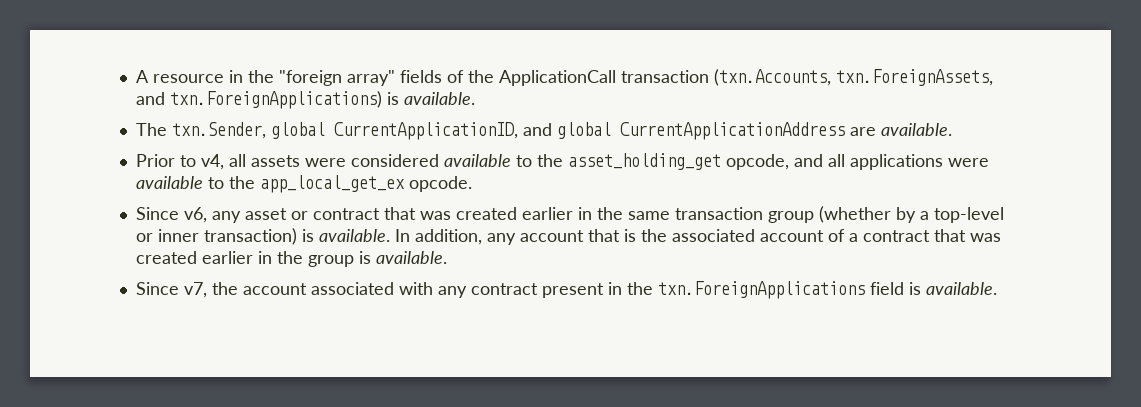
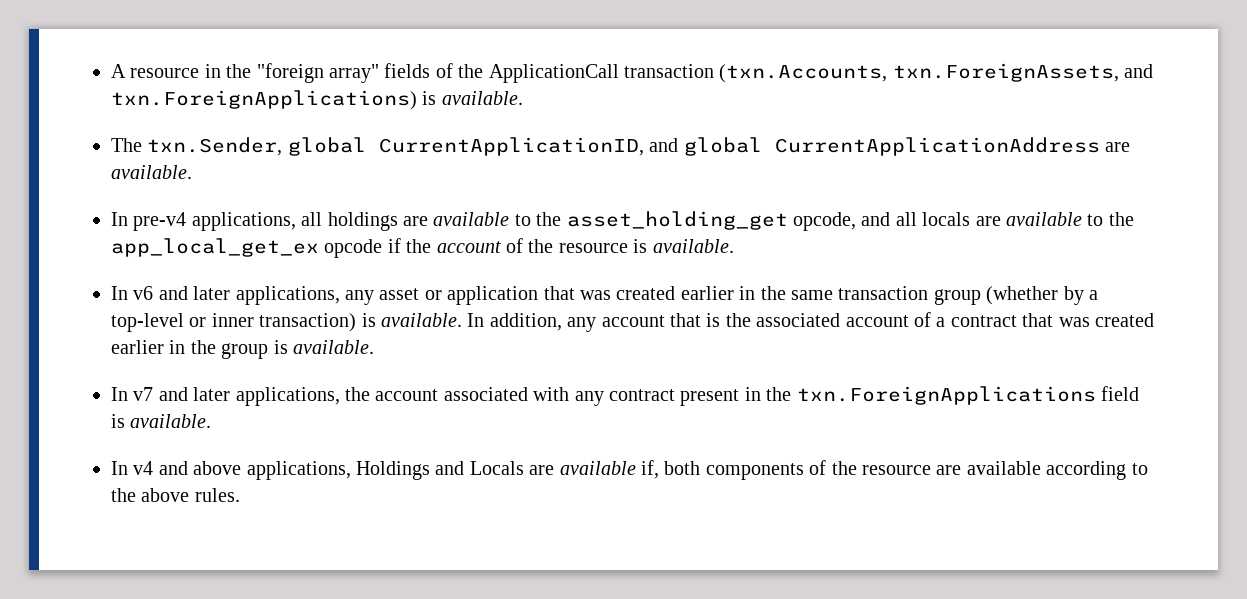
[135,154,439,170] Prior to v4, all assets were considered -> [111,212,428,231] In pre-v4 applications, all holdings are
[849,154,989,170] applications were -> [922,212,1001,226] locals are
[408,176,472,192] [135,207,207,223] opcode. // Since v6, -> [324,238,734,258] [111,286,340,305] opcode if the account of the resource is available. // In v6 and later applications,
[312,208,380,220] contract -> [447,286,539,305] application
[135,282,207,298] Since v7, -> [111,387,340,406] In v7 and later applications,
(997, 288) none -> [111,460,1148,480] [111,488,240,502] // In v4 and above applications, Holdings and Locals are available if, both components of the resource are available according to the above rules.

